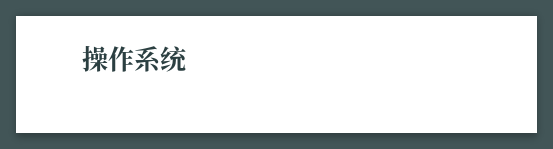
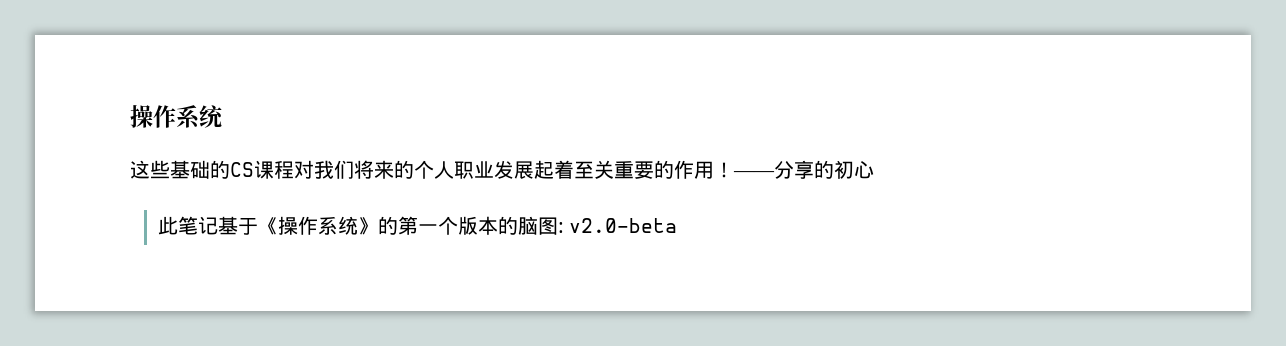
[82,45,188,73] 操作系统 -> [130,105,224,129] [130,160,874,179] [157,216,678,235] 操作系统 // 这些基础的CS课程对我们将来的个人职业发展起着至关重要的作用！——分享的初心 // 此笔记基于《操作系统》的第一个版本的脑图: v2.0-beta

